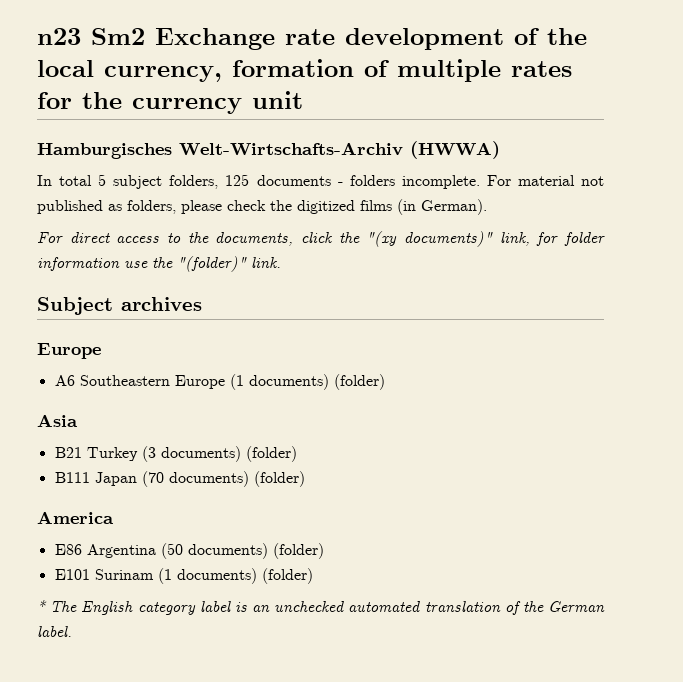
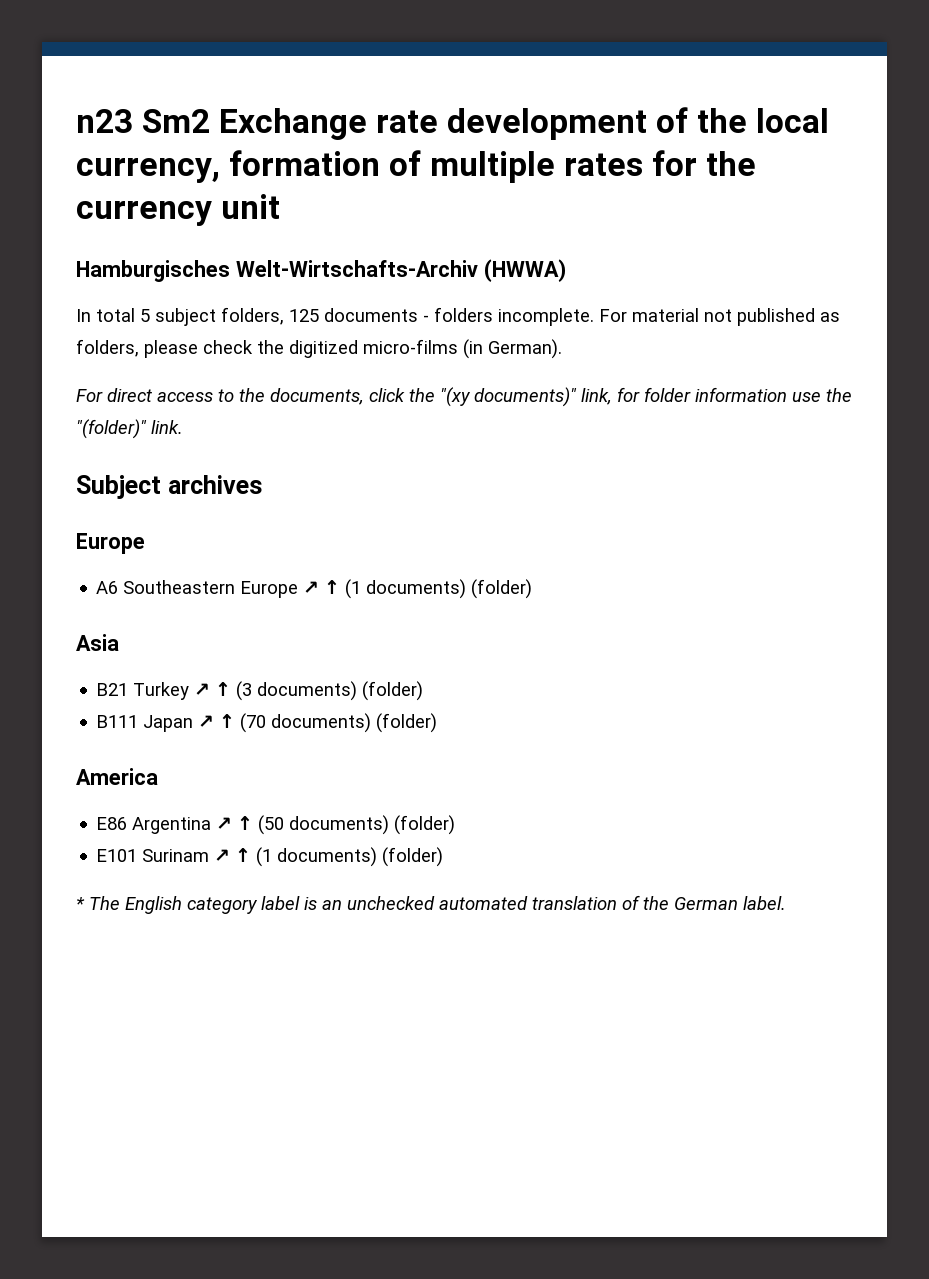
[360,200,392,211] films -> [363,339,458,354] micro-films
(225, 382) none -> [303,580,341,594] ↗ ↑
(138, 454) none -> [194,682,232,696] ↗ ↑
(137, 479) none -> [198,714,236,728] ↗ ↑
(156, 551) none -> [216,816,254,830] ↗ ↑
(154, 574) none -> [214,848,252,862] ↗ ↑

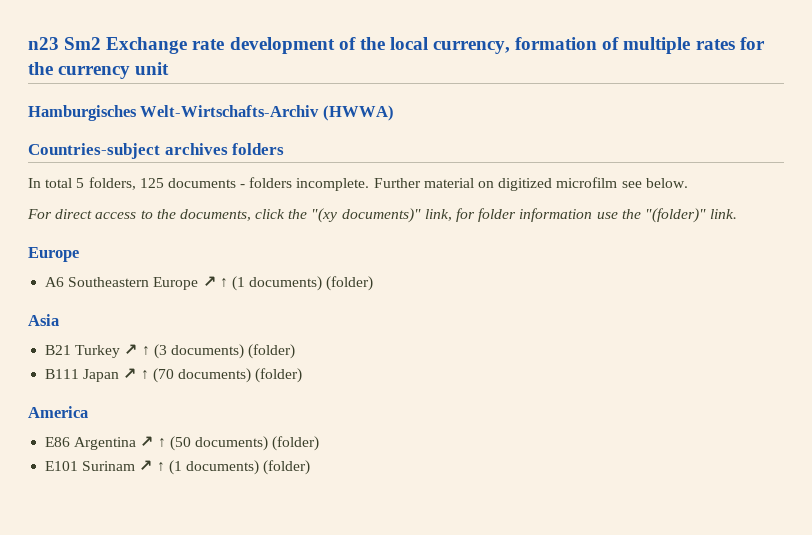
(566, 270) none -> [28,143,285,159] // Countries-subject archives folders
[155,308,216,326] subject -> (85, 183) none
[599,308,840,326] [76,339,562,359] For material not published as folders, please check the digitized micro-films (in German). -> [373,177,688,191] Further material on digitized microfilm see below.
[76,475,262,499] // Subject archives -> (738, 214) none
[76,895,786,914] // * The English category label is an unchecked automated translation of the German label. -> (311, 467) none

